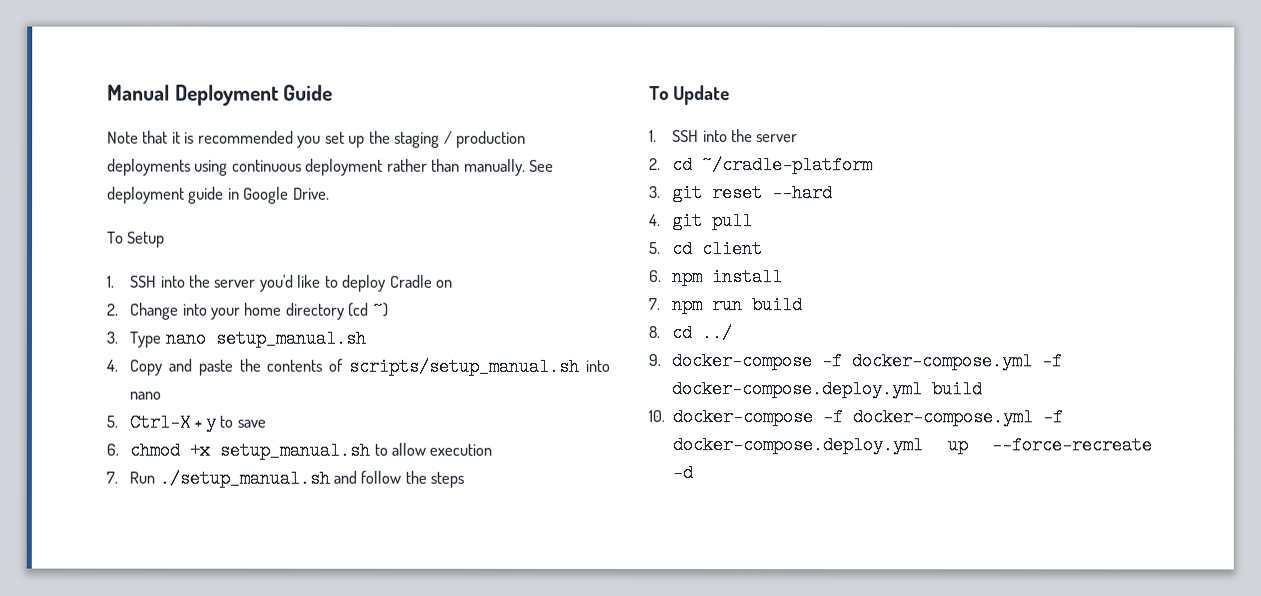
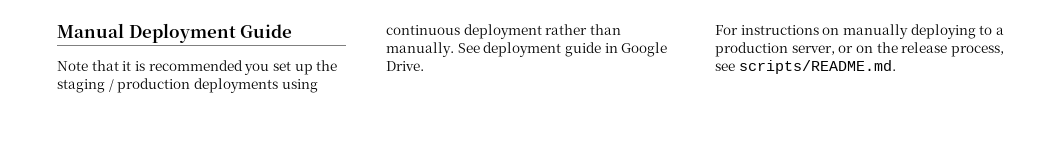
[107,231,166,248] [107,274,454,292] [106,301,388,320] [106,329,366,348] [106,357,610,376] [129,391,162,400] [106,413,266,432] [106,441,493,460] [106,469,465,488] [649,85,731,106] [649,129,799,143] [649,156,874,175] [649,184,834,203] [649,212,754,231] [649,240,764,259] [649,268,784,287] [648,296,804,315] [648,324,733,343] [648,352,1063,371] [671,380,983,399] [648,408,1064,427] [672,436,1152,455] [672,464,694,483] To Setup // 1. SSH into the server you'd like to deploy Cradle on // 2. Change into your home directory (cd ~) // 3. Type nano setup_manual.sh // 4. Copy and paste the contents of scripts/setup_manual.sh into nano // 5. Ctrl-X + y to save // 6. chmod +x setup_manual.sh to allow execution // 7. Run ./setup_manual.sh and follow the steps // To Update // 1. SSH into the server // 2. cd ~/cradle-platform // 3. git reset --hard // 4. git pull // 5. cd client // 6. npm install // 7. npm run build // 8. cd ../ // 9. docker-compose -f docker-compose.yml -f docker-compose.deploy.yml build // 10. docker-compose -f docker-compose.yml -f docker-compose.deploy.yml up --force-recreate -d -> [715,24,1004,39] [715,42,1004,57] [715,60,896,74] For instructions on manually deploying to a production server, or on the release process, see scripts/README.md.

